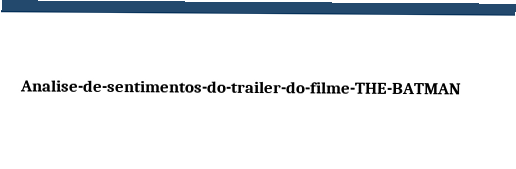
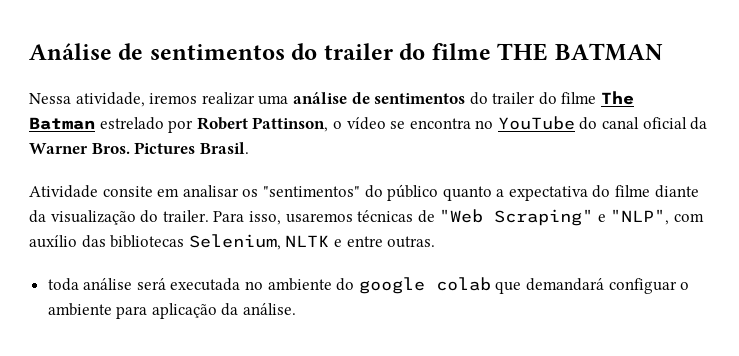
[19,79,462,95] Analise-de-sentimentos-do-trailer-do-filme-THE-BATMAN -> [29,43,663,61] [29,91,635,107] [29,116,708,133] [29,142,249,154] [29,184,699,201] [29,209,705,226] [29,234,436,250] [47,277,690,294] [47,303,297,319] Análise de sentimentos do trailer do filme THE BATMAN // Nessa atividade, iremos realizar uma análise de sentimentos do trailer do filme The Batman estrelado por Robert Pattinson, o vídeo se encontra no YouTube do canal oficial da Warner Bros. Pictures Brasil. // Atividade consite em analisar os "sentimentos" do público quanto a expectativa do filme diante da visualização do trailer. Para isso, usaremos técnicas de "Web Scraping" e "NLP", com auxílio das bibliotecas Selenium, NLTK e entre outras. // toda análise será executada no ambiente do google colab que demandará configuar o ambiente para aplicação da análise.

